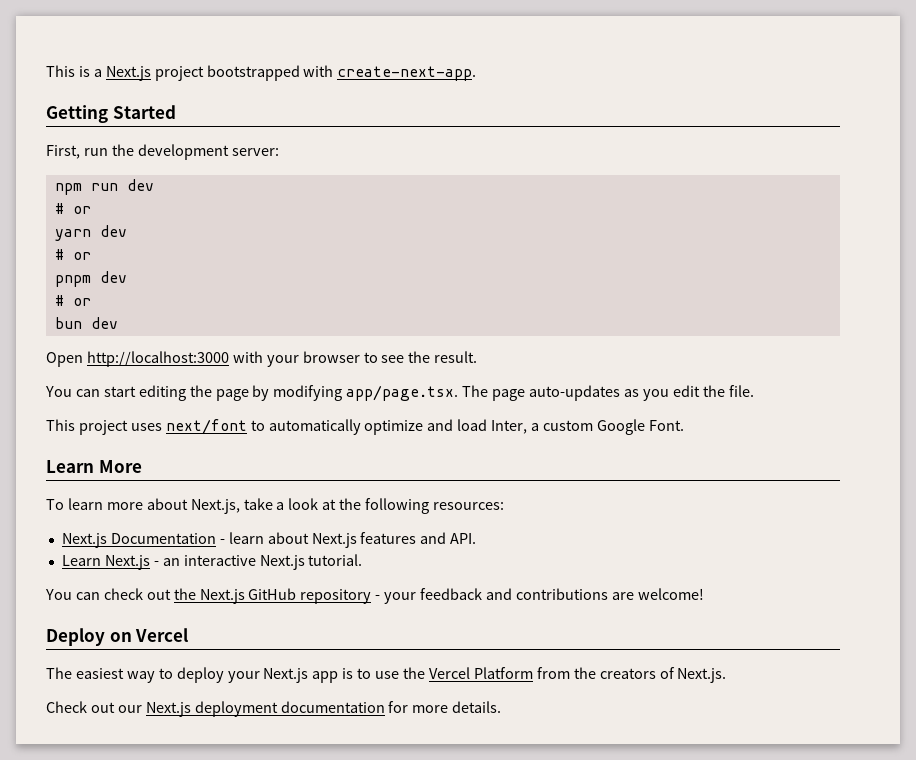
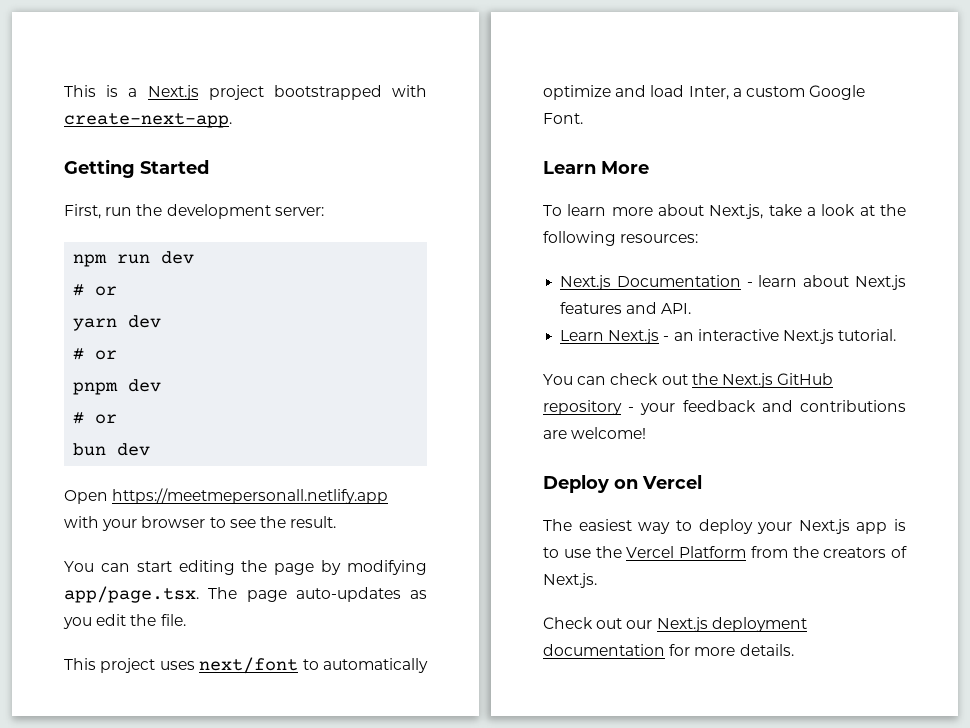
[86,351,229,367] http://localhost:3000 -> [112,488,389,504] https://meetmepersonall.netlify.app

